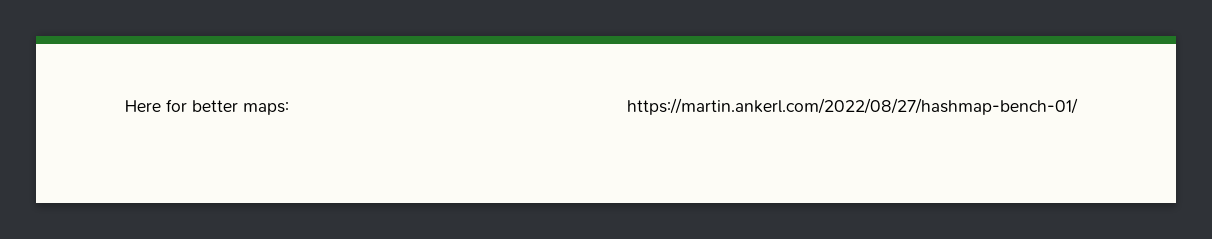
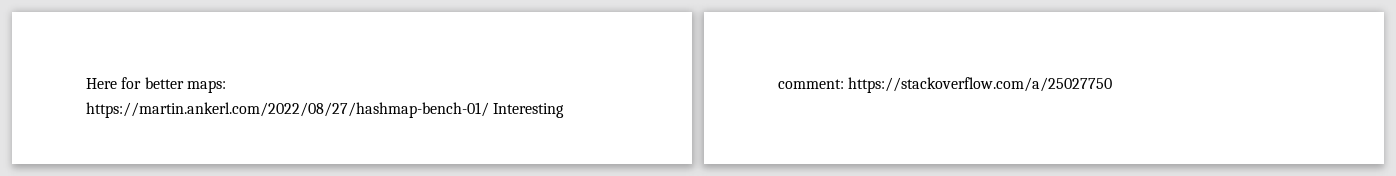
(1078, 106) none -> [493,103,565,118] [778,77,1113,93] Interesting comment: https://stackoverflow.com/a/25027750

